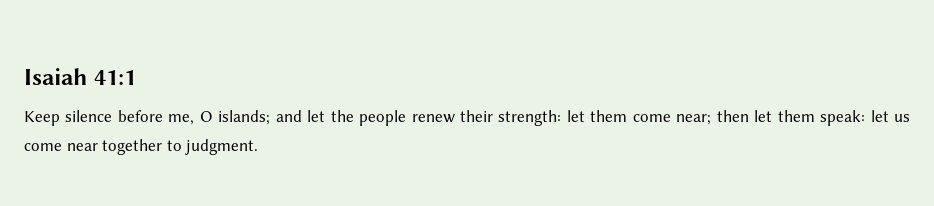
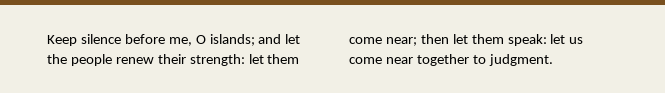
[24,68,137,85] Isaiah 41:1 // -> (47, 40) none

